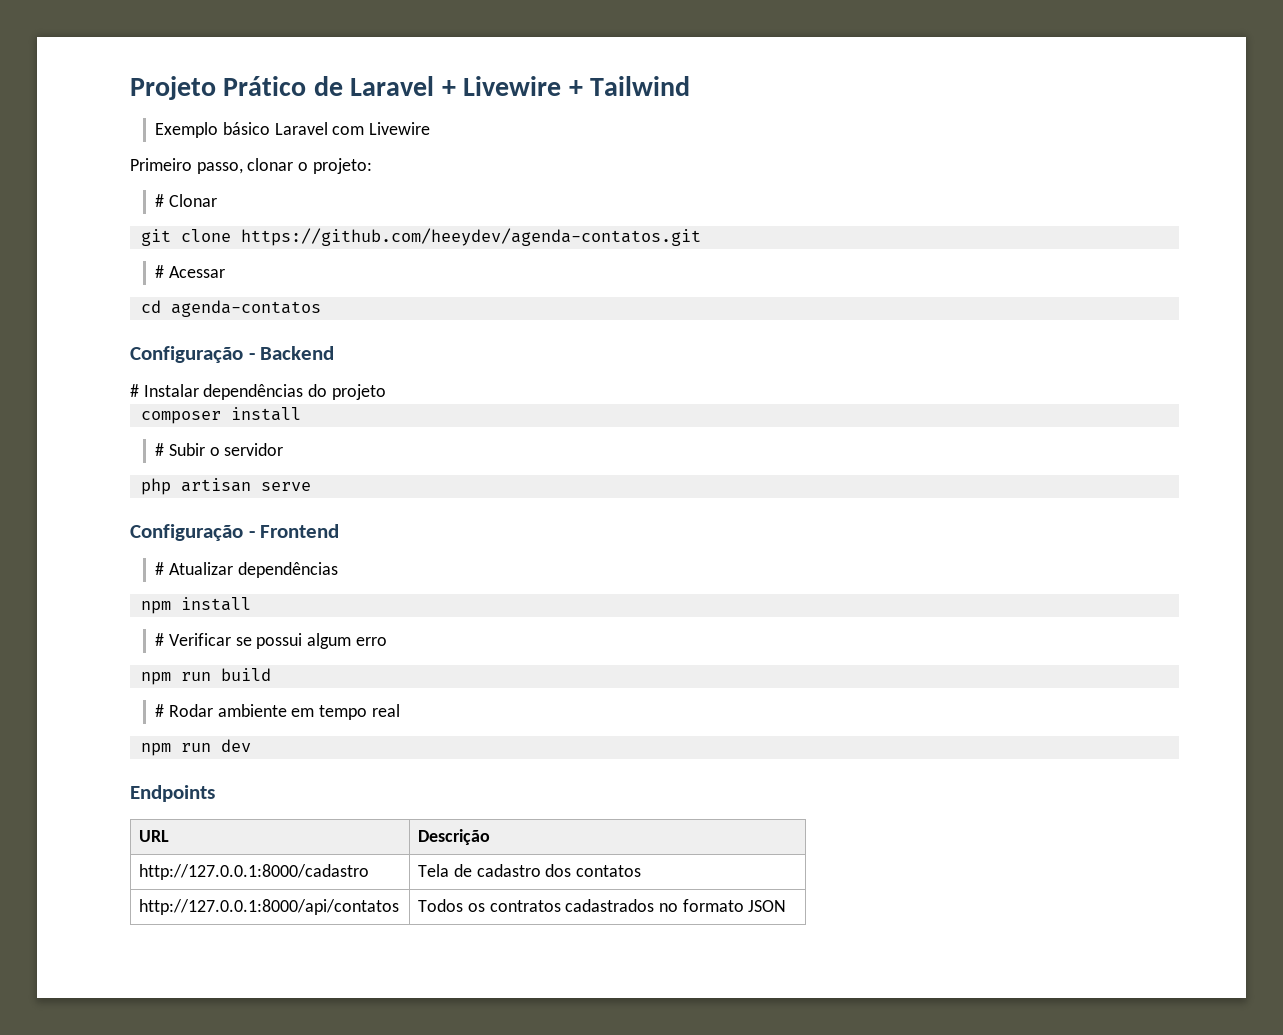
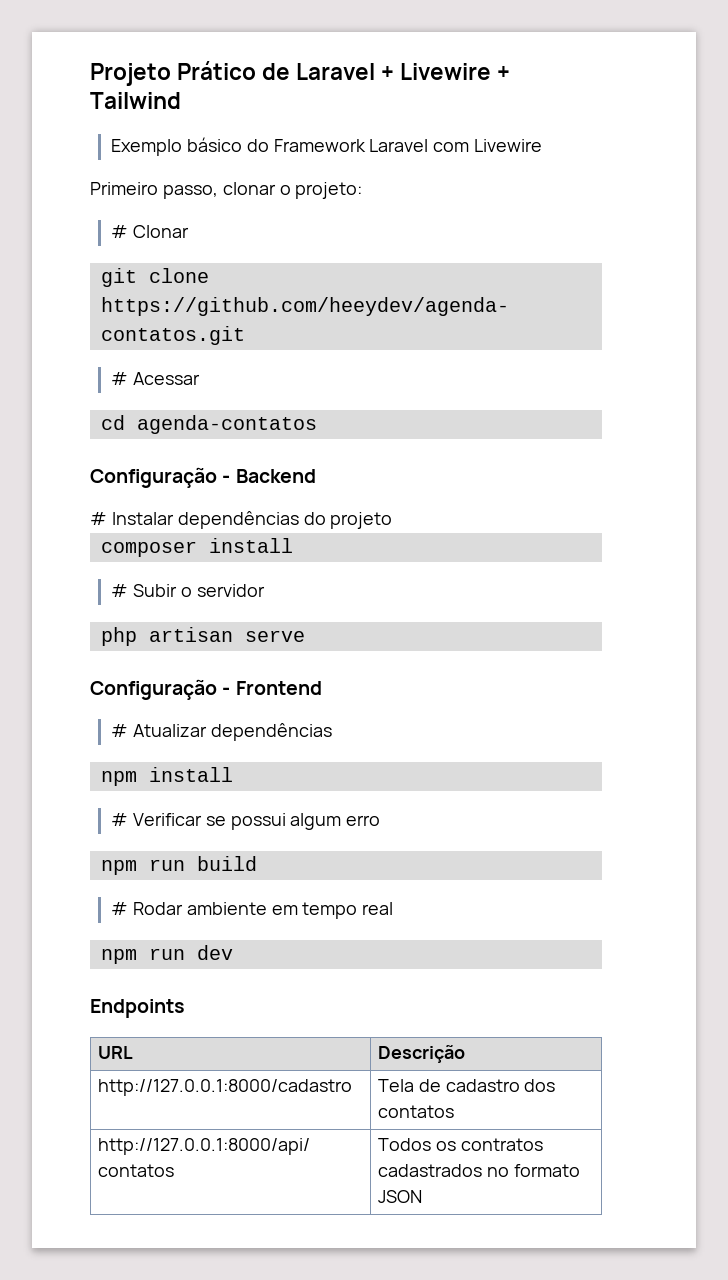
(270, 128) none -> [246,139,366,152] do Framework

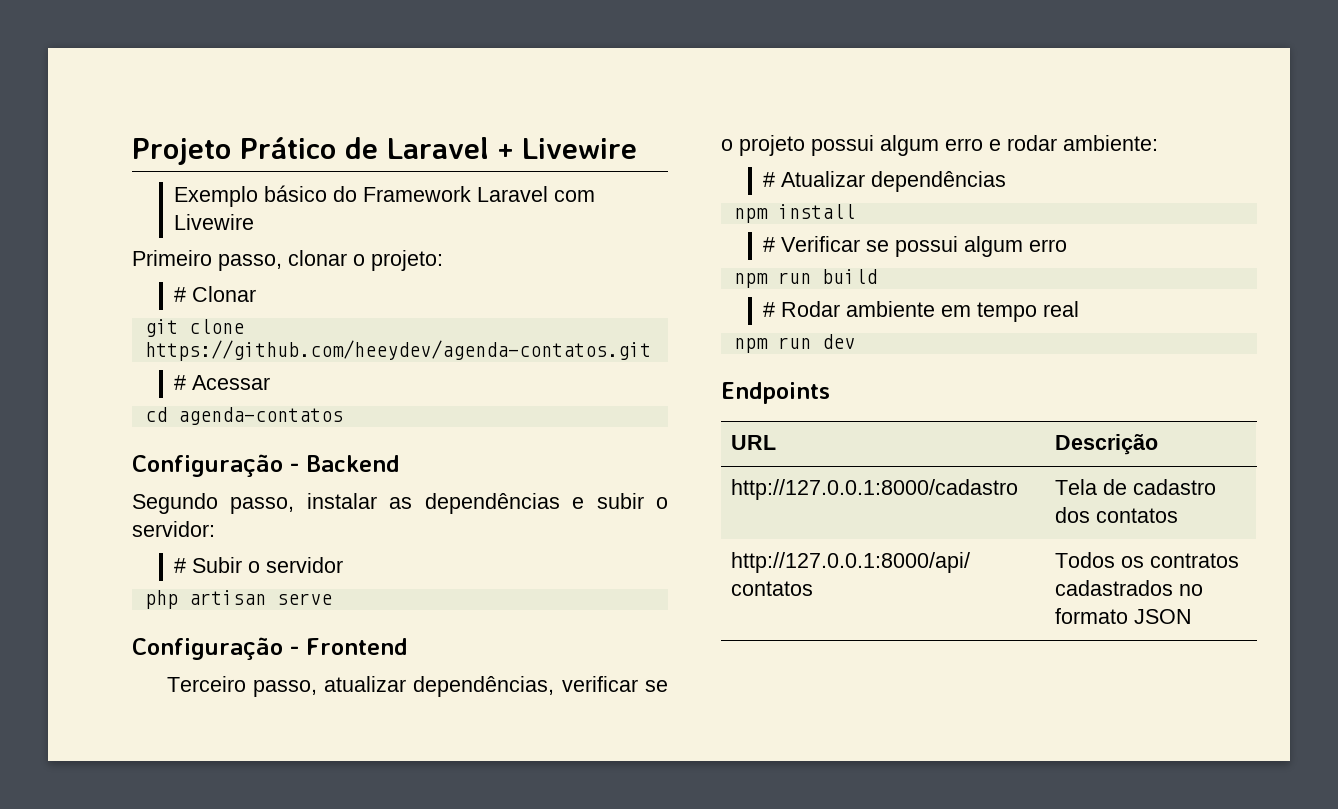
[497,66,511,80] [90,92,181,109] + Tailwind -> (637, 148) none
[90,511,393,529] [100,538,293,557] # Instalar dependências do projeto // composer install -> [132,493,668,514] [132,521,215,537] Segundo passo, instalar as dependências e subir o servidor:
(322, 688) none -> [166,676,668,697] [721,135,1158,156] // Terceiro passo, atualizar dependências, verificar se o projeto possui algum erro e rodar ambiente:

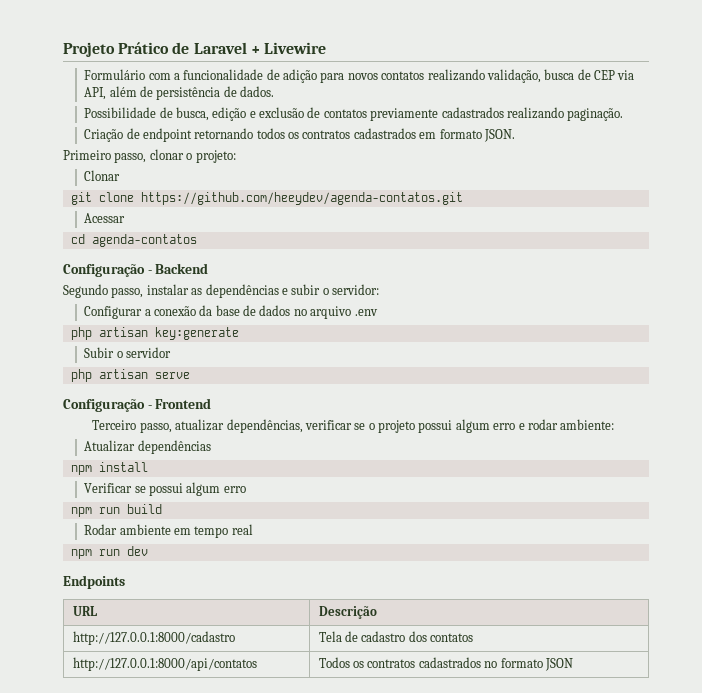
[174,185,596,207] [174,214,255,230] Exemplo básico do Framework Laravel com Livewire -> [84,69,635,83] [84,86,275,100] [84,107,624,121] [84,128,515,142] Formulário com a funcionalidade de adição para novos contatos realizando validação, busca de CEP via API, além de persistência de dados. // Possibilidade de busca, edição e exclusão de contatos previamente cadastrados realizando paginação. // Criação de endpoint retornando todos os contratos cadastrados em formato JSON.
[174,287,187,302] # -> (236, 156) none
[174,375,187,390] # -> (463, 198) none
[174,558,187,573] # -> [84,305,378,319] [70,327,239,340] Configurar a conexão da base de dados no arquivo .env // php artisan key:generate //
[763,172,776,187] # -> (615, 424) none
[763,237,776,252] # -> (148, 467) none
[763,302,776,317] # -> (162, 509) none

